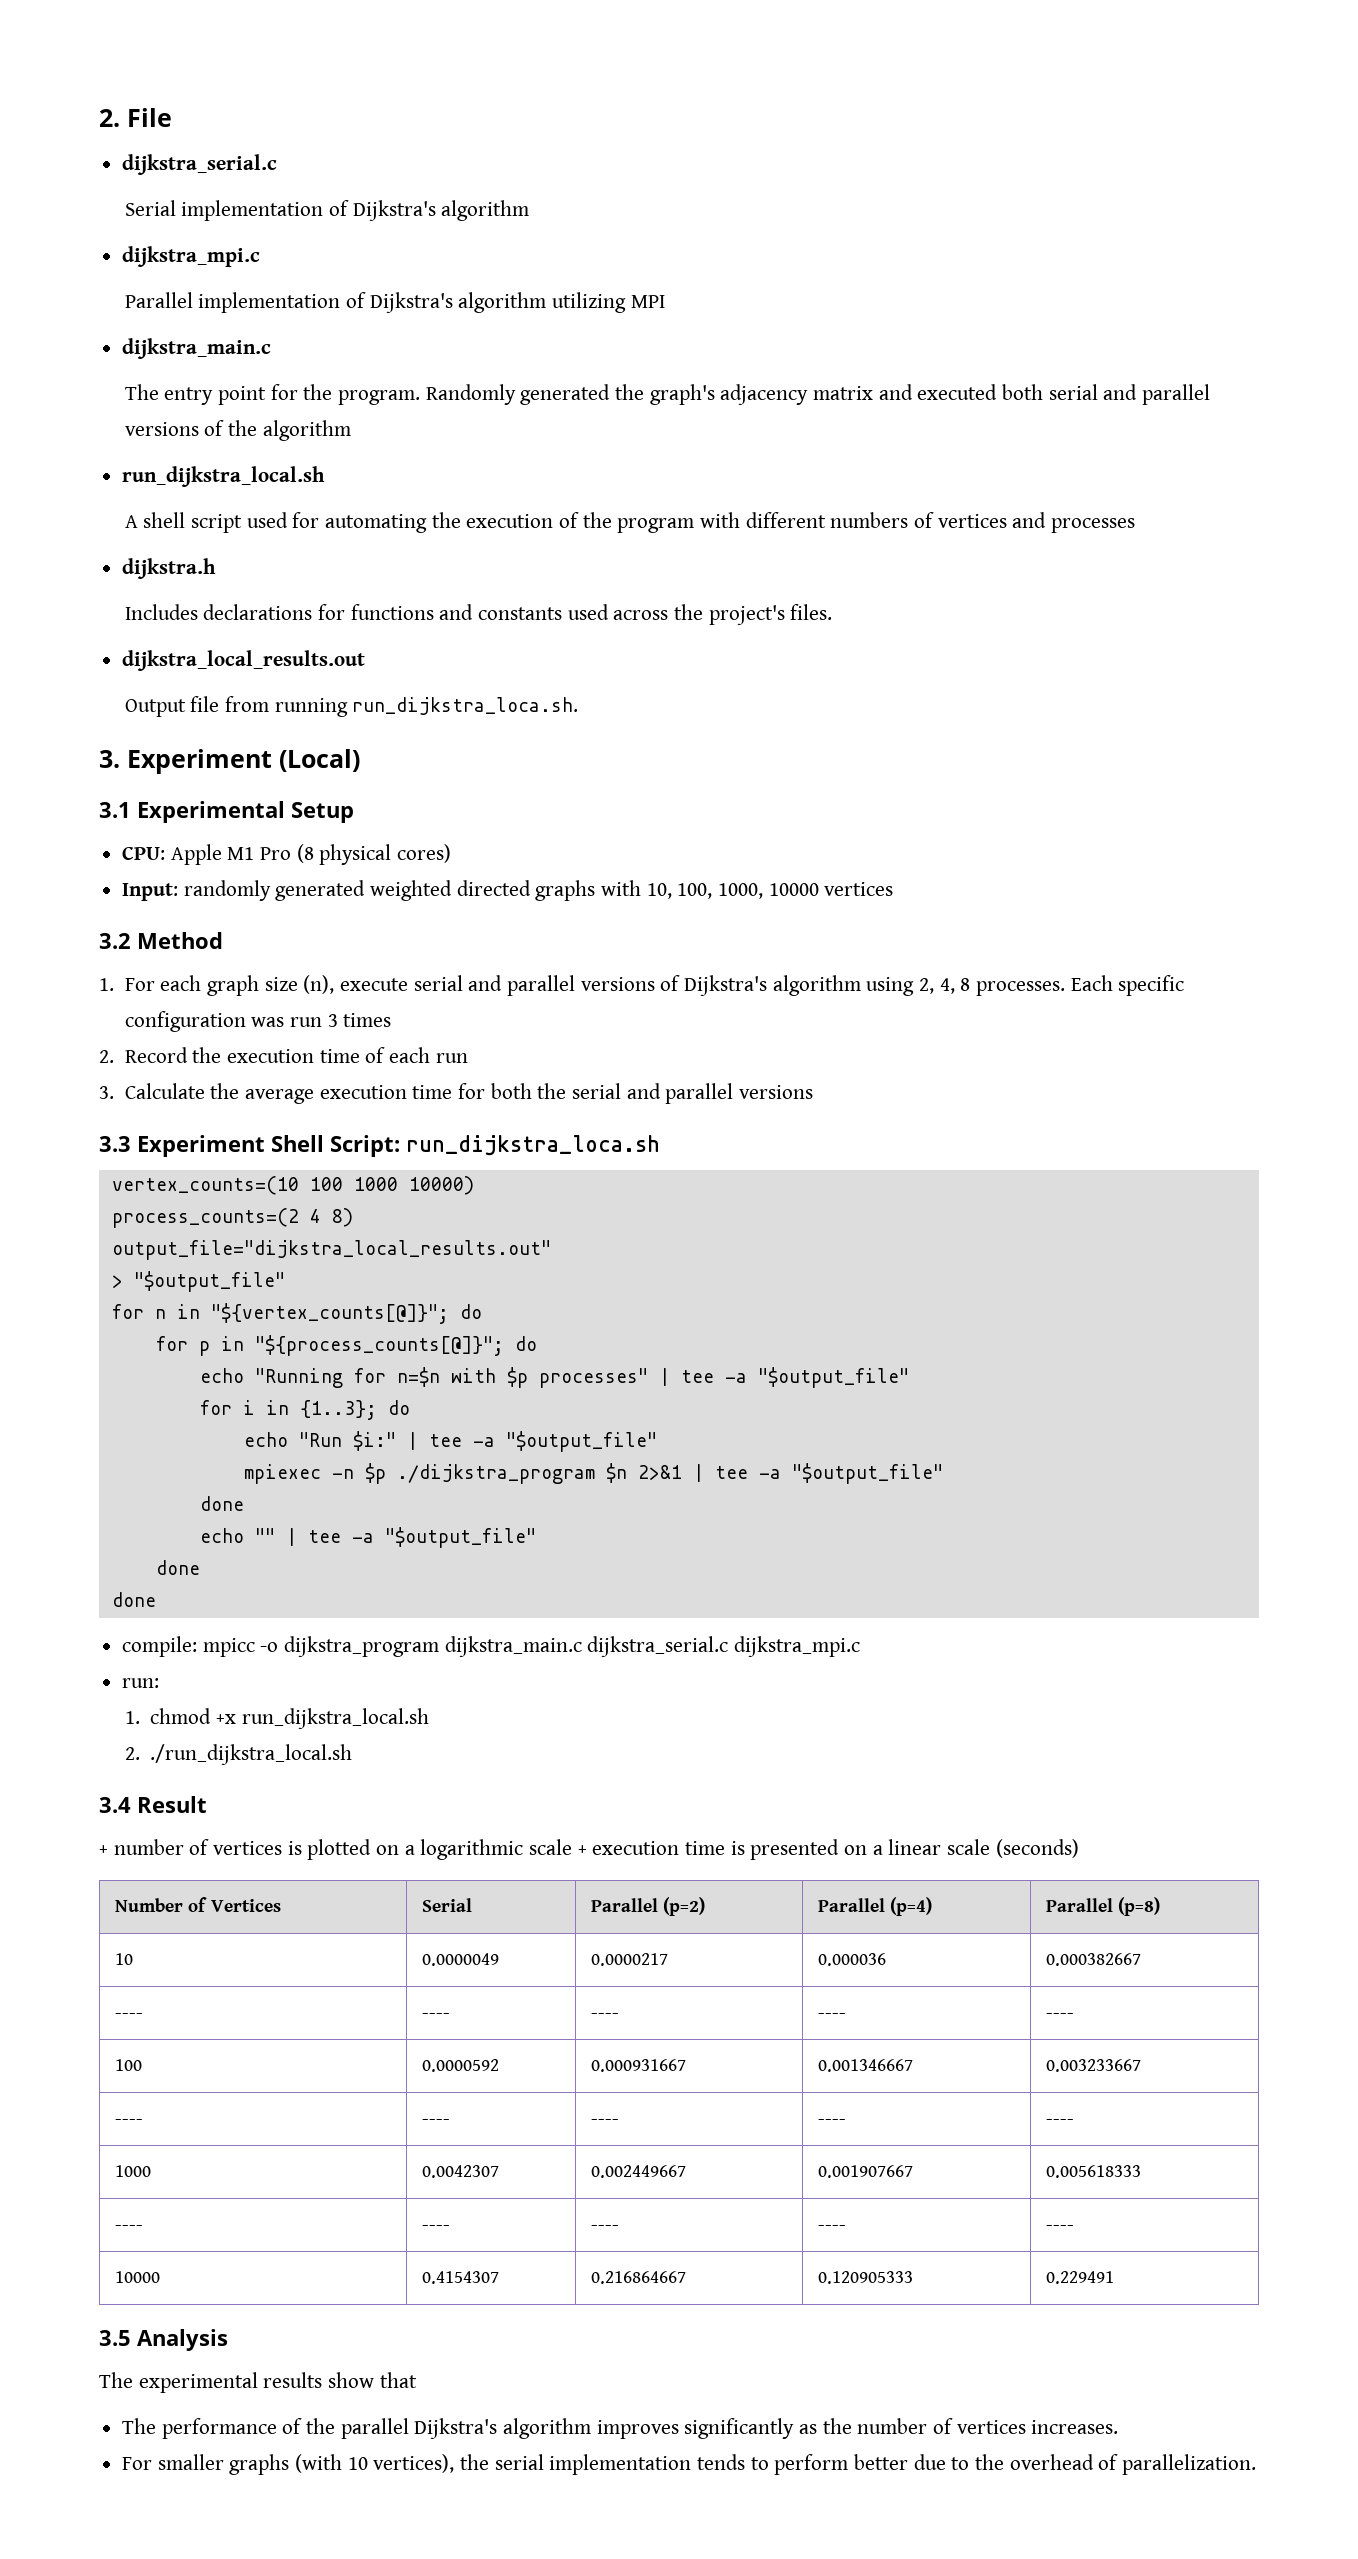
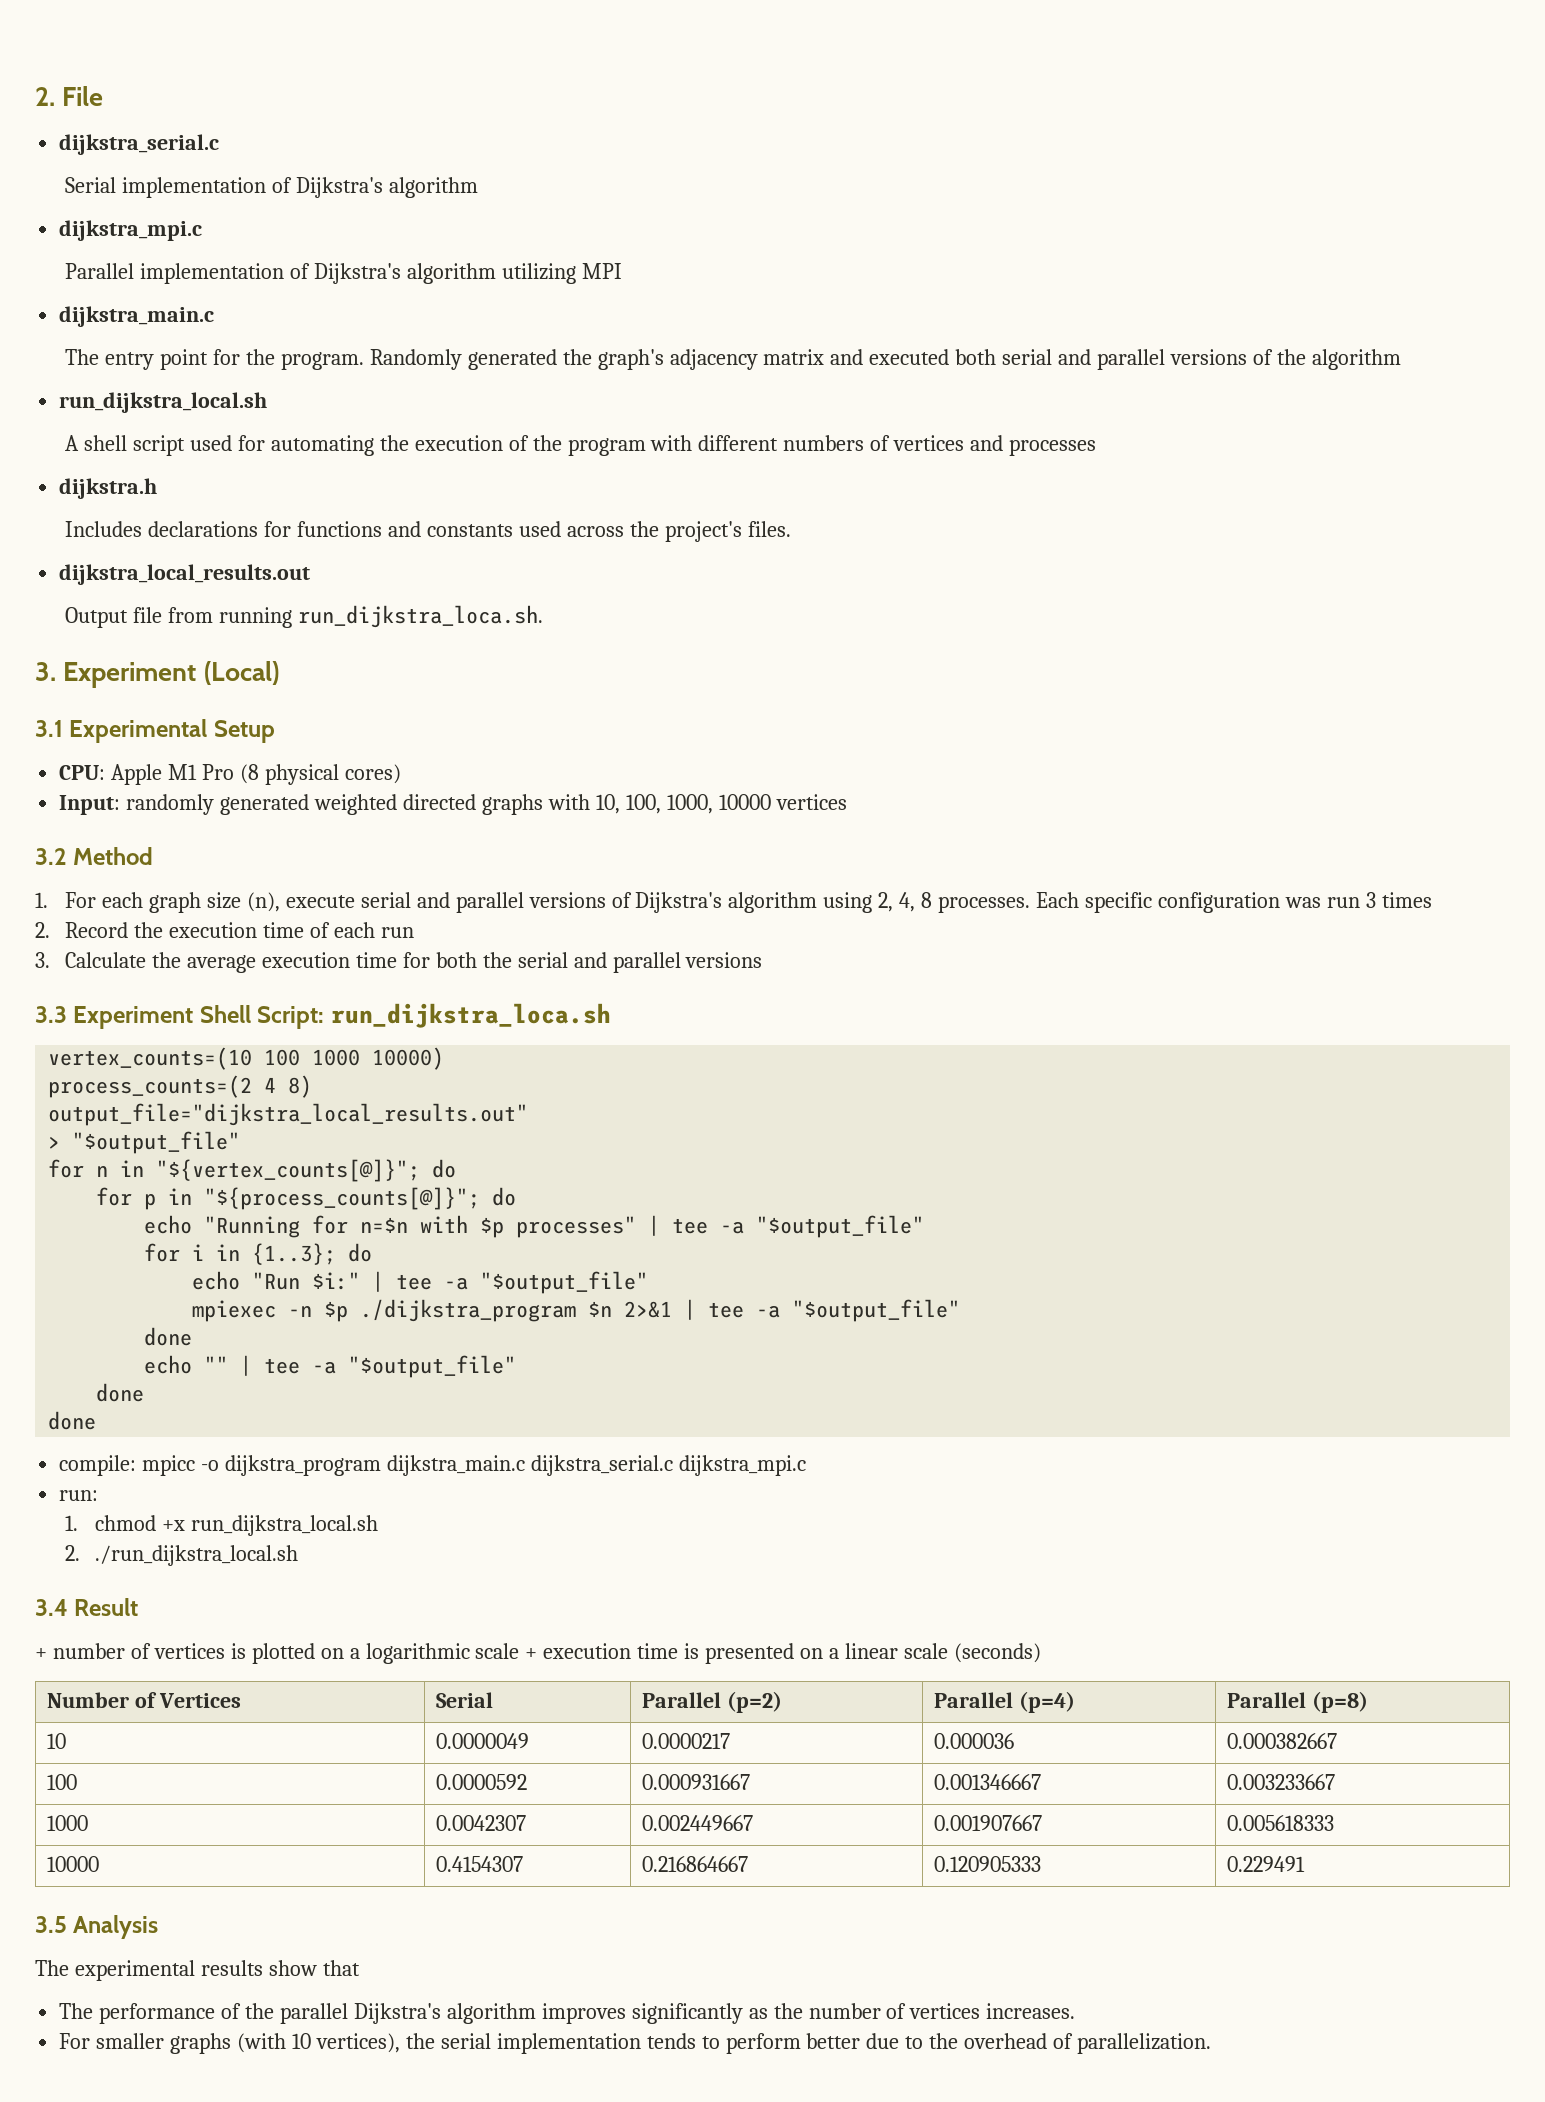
[115,2013,144,2018] [422,2013,451,2018] [591,2013,620,2018] [818,2013,847,2018] [1046,2013,1075,2018] // ---- | ---- | ---- | ---- | ---- -> (1337, 1741) none
[115,2119,144,2124] [422,2119,451,2124] [591,2119,620,2124] [818,2119,847,2124] [1046,2119,1075,2124] // ---- | ---- | ---- | ---- | ---- -> (1335, 1782) none
[115,2225,144,2230] [422,2225,451,2230] [591,2225,620,2230] [818,2225,847,2230] [1046,2225,1075,2230] // ---- | ---- | ---- | ---- | ---- -> (1334, 1823) none

